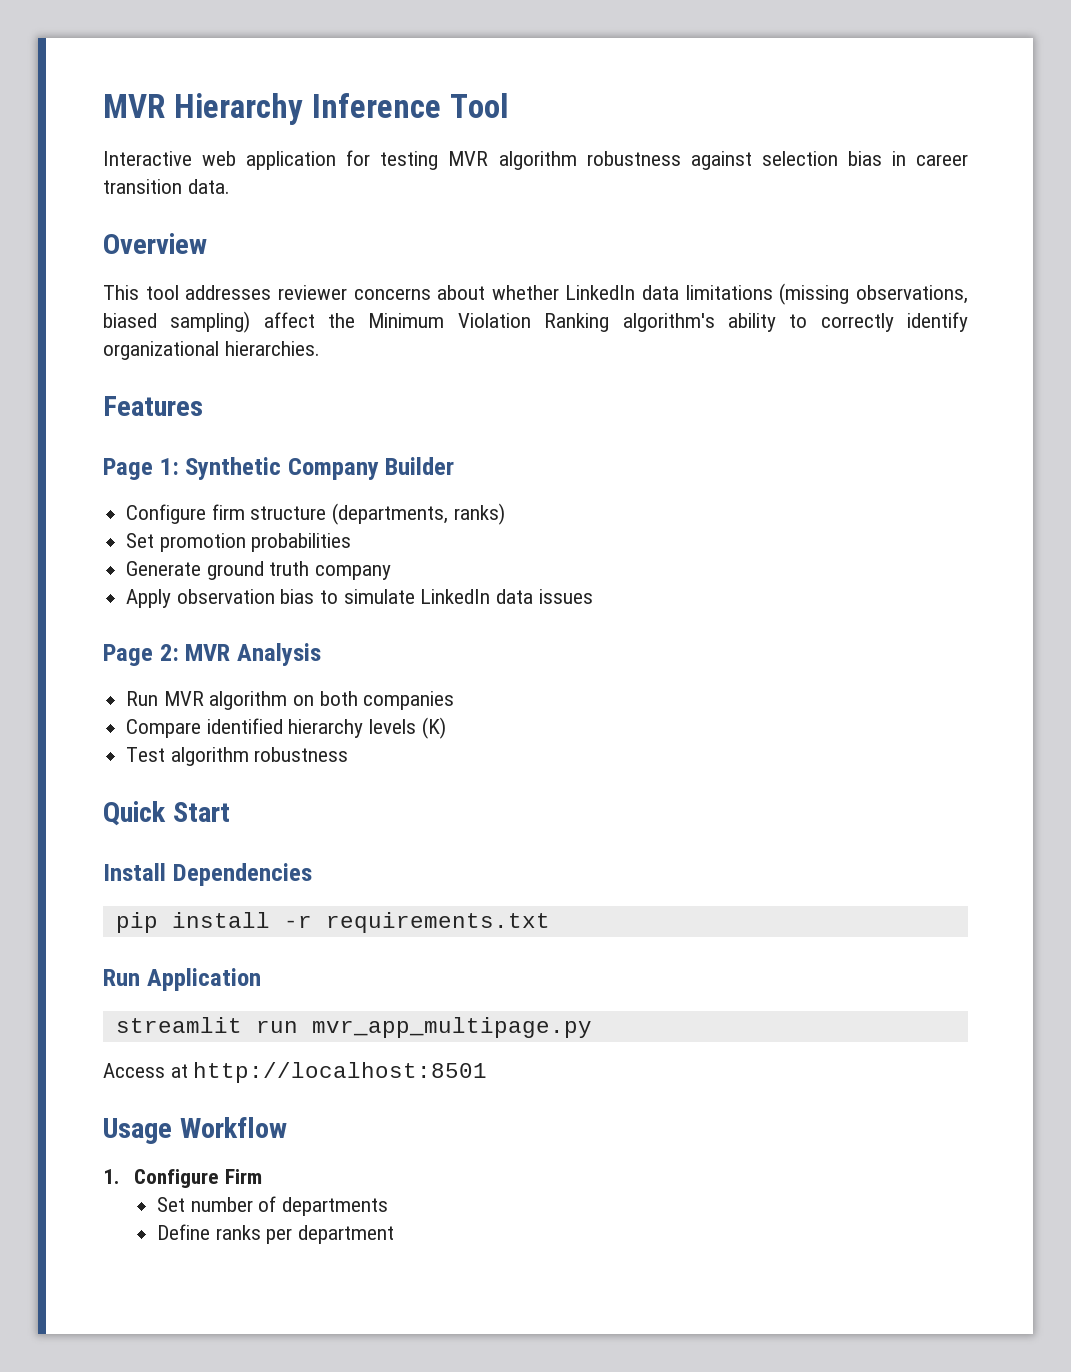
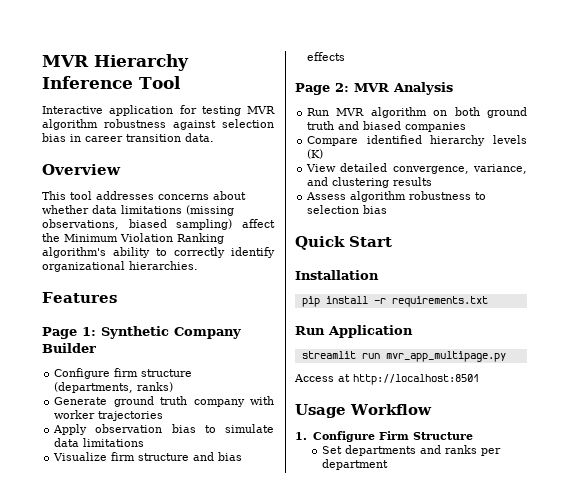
[202,151,237,166] web -> (103, 110) none
[277,285,347,300] reviewer -> (154, 195) none
[565,285,636,300] LinkedIn -> (89, 209) none
[126,533,352,552] // Set promotion probabilities -> (174, 387) none
(392, 572) none -> [249,396,274,405] [54,410,164,421] with worker trajectories
[420,589,593,604] LinkedIn data issues -> [54,438,145,447] [53,452,243,461] [307,52,346,61] data limitations // Visualize firm structure and bias effects
(358, 698) none -> [487,107,527,118] [307,121,402,130] ground truth and biased
[126,747,349,766] Test algorithm robustness -> [306,163,527,174] [307,177,433,188] [306,191,487,202] [307,205,388,214] View detailed convergence, variance, and clustering results // Assess algorithm robustness to selection bias
[103,863,312,886] Install Dependencies -> [295,270,379,280] Installation
[157,1196,277,1212] // Set number of -> [412,432,473,440] [321,446,342,454] Structure // Set
[157,1224,211,1240] // Define -> [419,445,441,454] and

